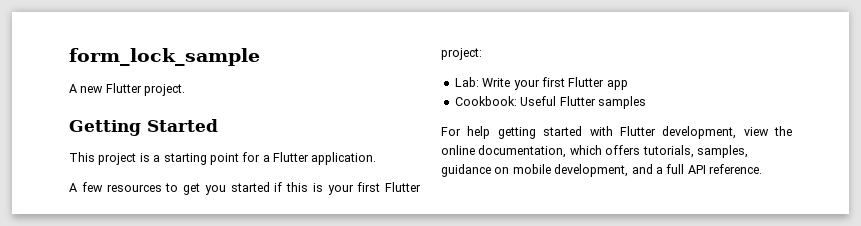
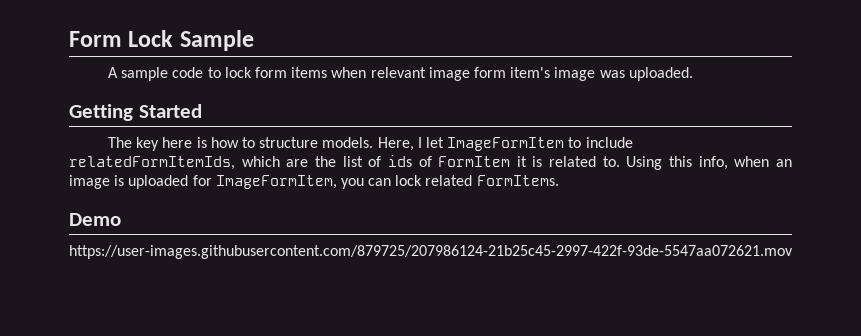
[69,48,260,66] [69,83,186,96] [69,119,218,136] [69,152,377,165] [69,182,421,195] [441,48,482,60] [454,77,628,90] [454,96,646,109] [441,126,792,139] [441,145,748,158] [441,164,762,177] form_lock_sample // A new Flutter project. // Getting Started // This project is a starting point for a Flutter application. // A few resources to get you started if this is your first Flutter project: // Lab: Write your first Flutter app // Cookbook: Useful Flutter samples // For help getting started with Flutter development, view the online documentation, which offers tutorials, samples, guidance on mobile development, and a full API reference. -> [69,30,254,51] [108,67,693,81] [69,104,202,121] [108,137,633,151] [69,155,792,170] [69,175,559,189] [69,213,121,226] [69,245,793,259] Form Lock Sample // A sample code to lock form items when relevant image form item's image was uploaded. // Getting Started // The key here is how to structure models. Here, I let ImageFormItem to include relatedFormItemIds, which are the list of ids of FormItem it is related to. Using this info, when an image is uploaded for ImageFormItem, you can lock related FormItems. // Demo // https://user-images.githubusercontent.com/879725/207986124-21b25c45-2997-422f-93de-5547aa072621.mov

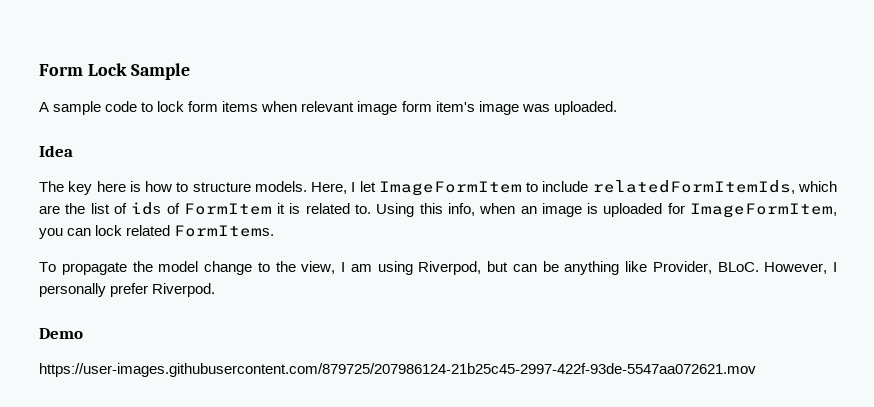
[69,104,202,121] Getting Started -> [39,145,73,157] Idea
(559, 180) none -> [39,261,837,275] [39,283,216,297] // To propagate the model change to the view, I am using Riverpod, but can be anything like Provider, BLoC. However, I personally prefer Riverpod.

